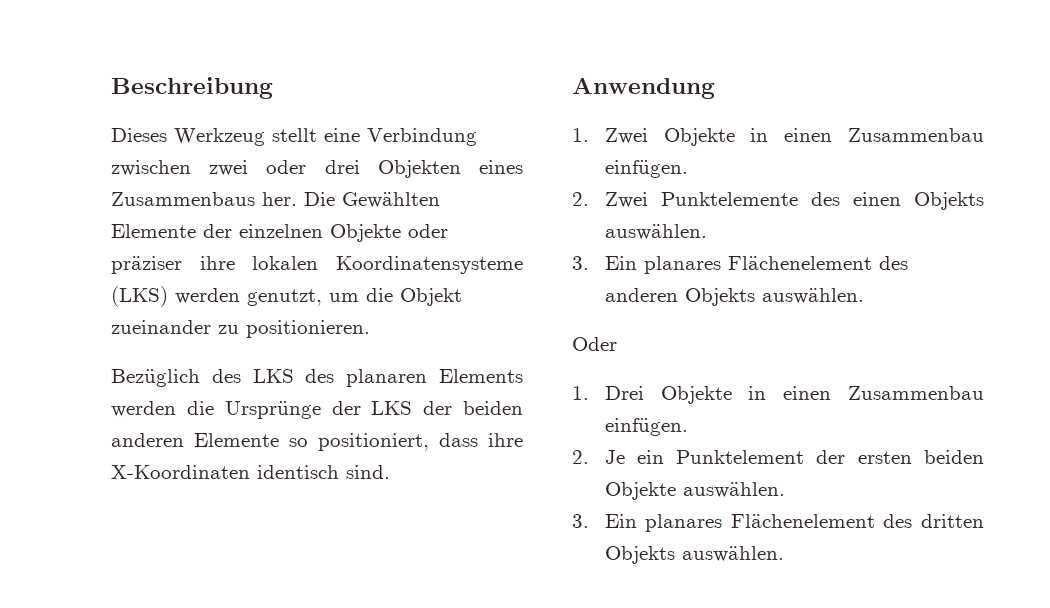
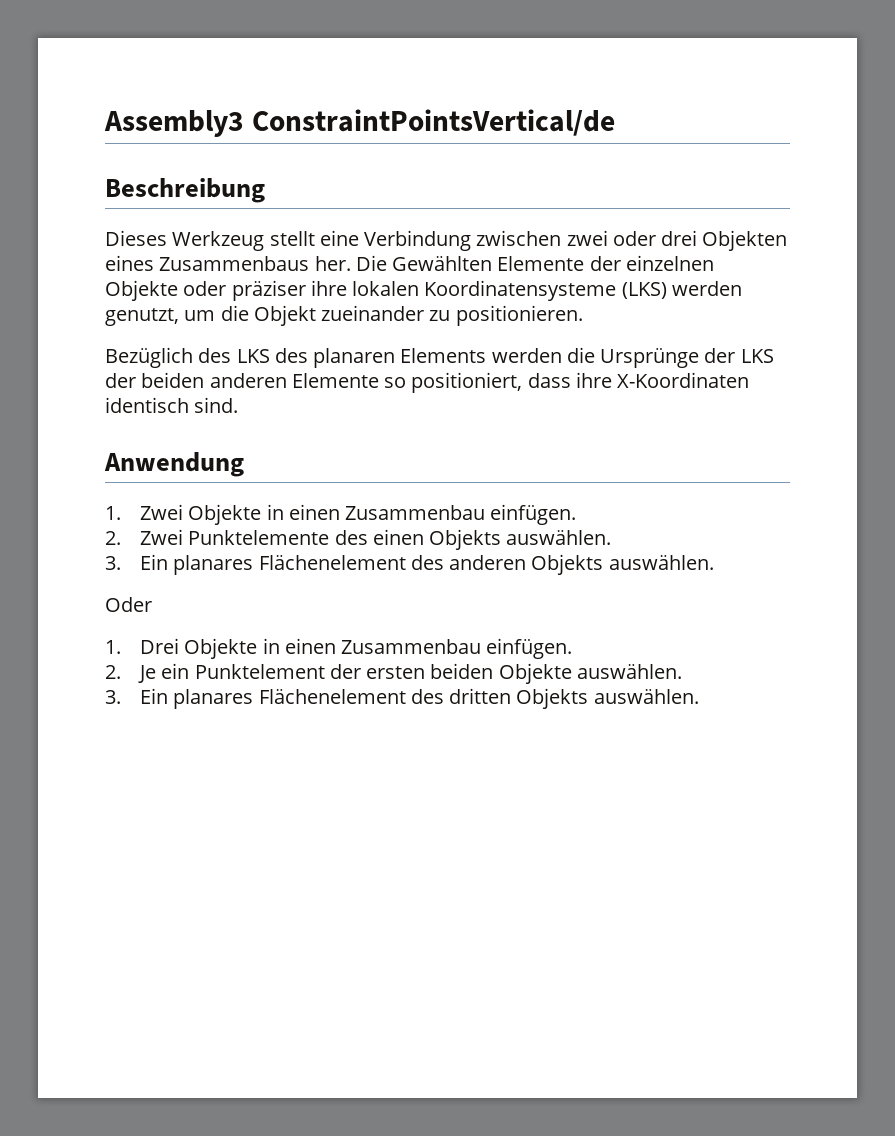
(111, 88) none -> [104,109,615,137] Assembly3 ConstraintPointsVertical/de //

